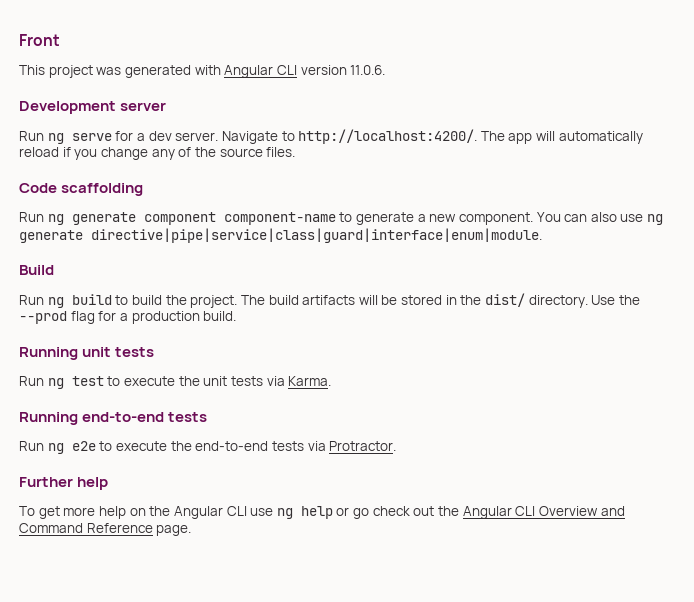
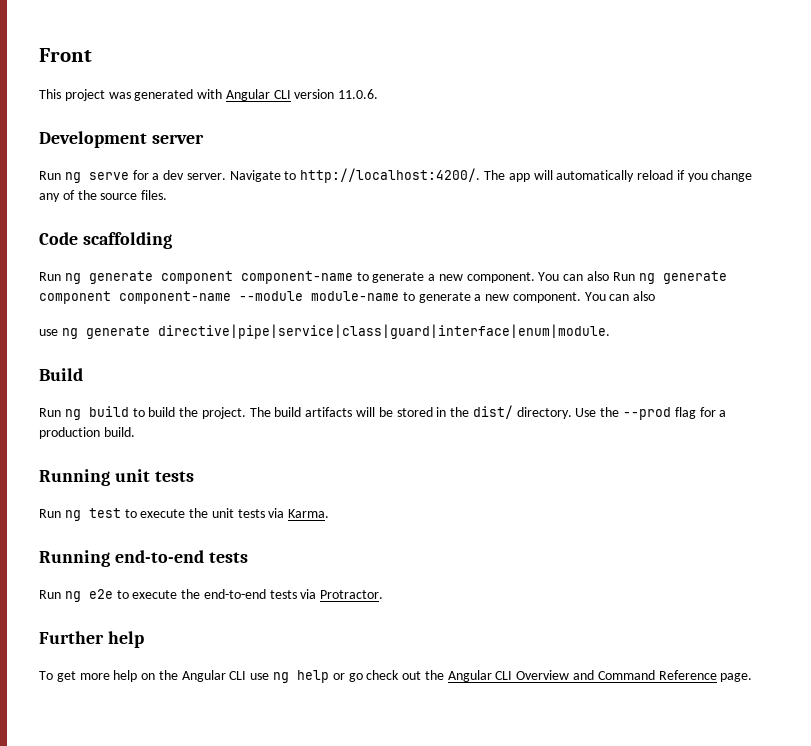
(617, 217) none -> [612,271,727,284] [39,291,656,304] Run ng generate component component-name --module module-name to generate a new component. You can also //

